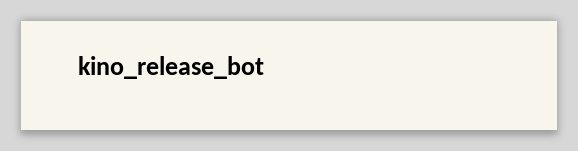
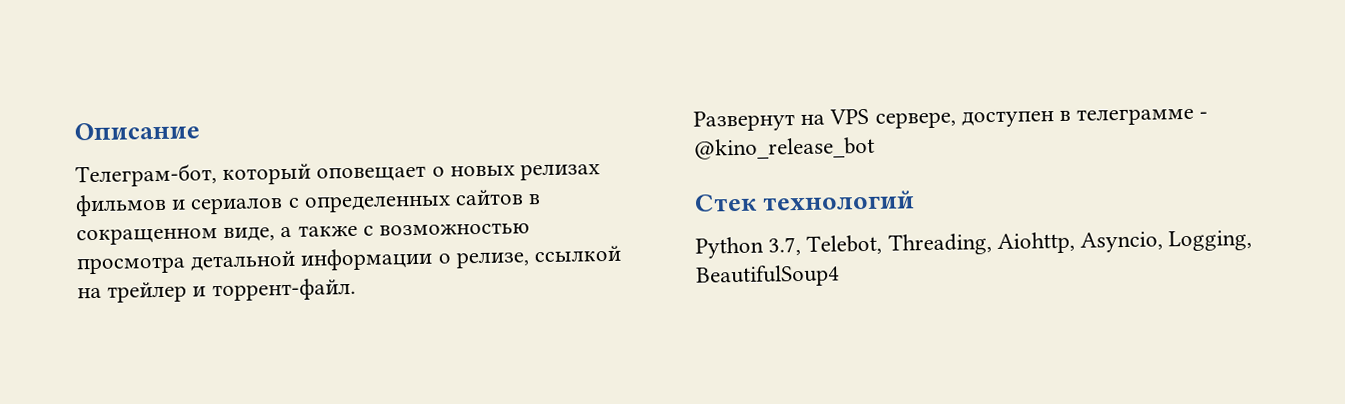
[78,56,264,79] kino_release_bot -> [74,121,200,141] [75,163,601,188] [75,189,542,217] [76,222,531,246] [76,245,622,275] [77,277,356,303] [693,107,1209,132] [694,136,875,160] [694,190,916,212] [695,229,1253,259] [696,264,840,288] Описание // Телеграм-бот, который оповещает о новых релизах фильмов и сериалов с определенных сайтов в сокращенном виде, а также с возможностью просмотра детальной информации о релизе, ссылкой на трейлер и торрент-файл. // Развернут на VPS сервере, доступен в телеграмме - @kino_release_bot // Стек технологий // Python 3.7, Telebot, Threading, Aiohttp, Asyncio, Logging, BeautifulSoup4

